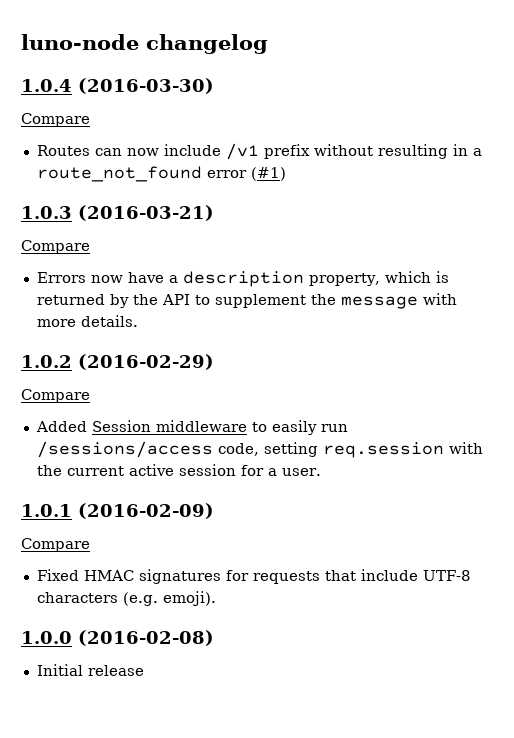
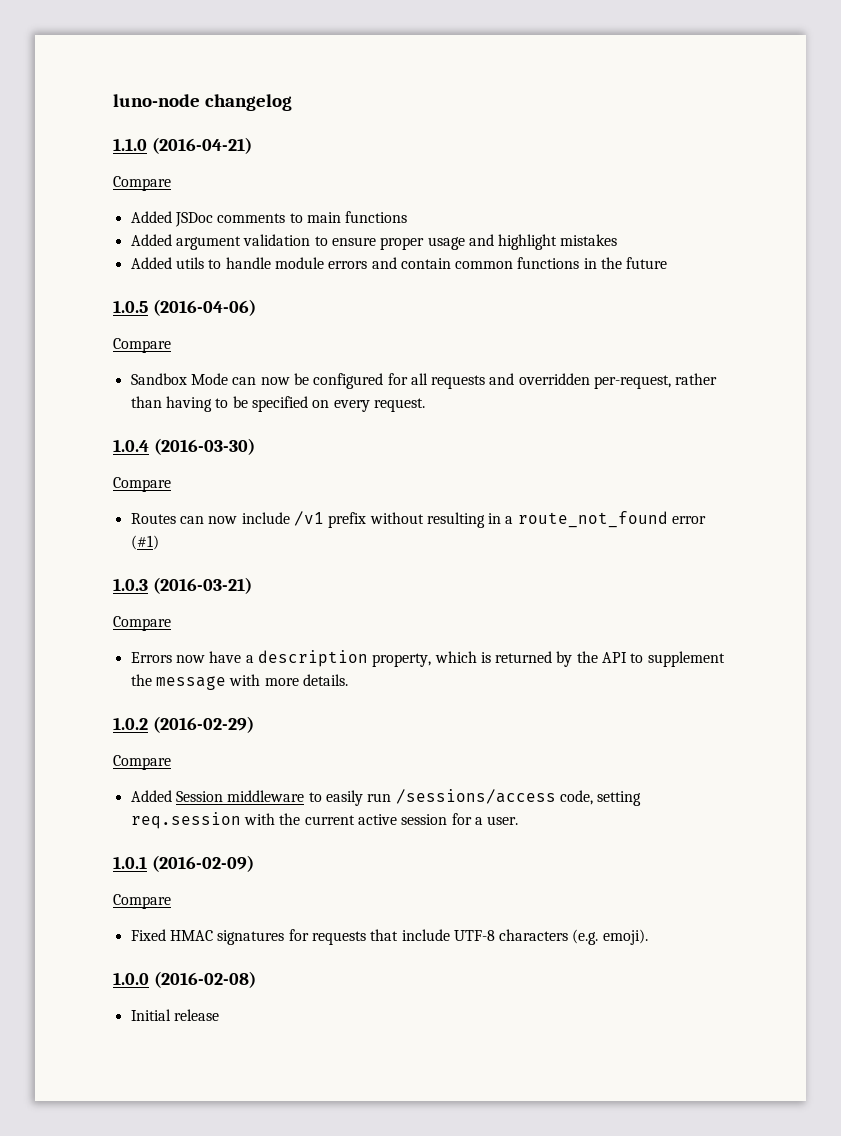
(268, 44) none -> [113,137,252,154] [113,176,171,191] [130,211,408,227] [130,234,618,250] [130,257,668,269] [113,299,256,316] [113,338,171,353] [130,373,718,389] [130,396,425,412] // 1.1.0 (2016-04-21) // Compare // Added JSDoc comments to main functions // Added argument validation to ensure proper usage and highlight mistakes // Added utils to handle module errors and contain common functions in the future // 1.0.5 (2016-04-06) // Compare // Sandbox Mode can now be configured for all requests and overridden per-request, rather than having to be specified on every request.

